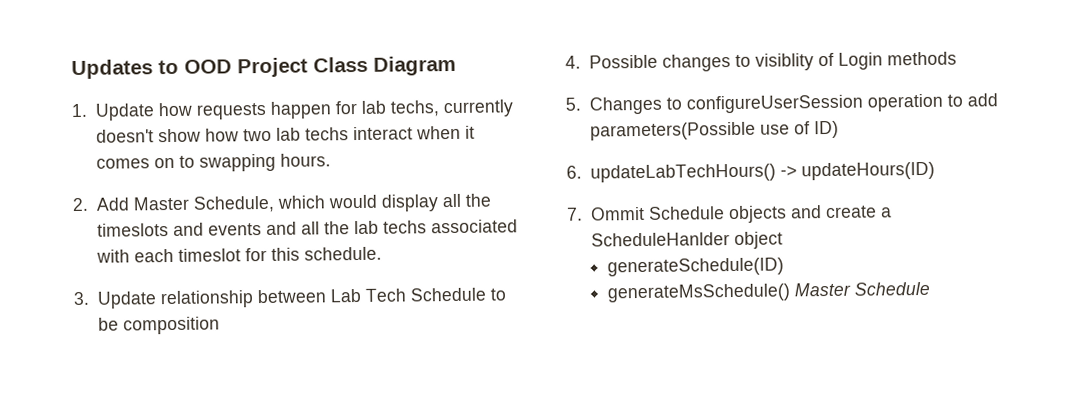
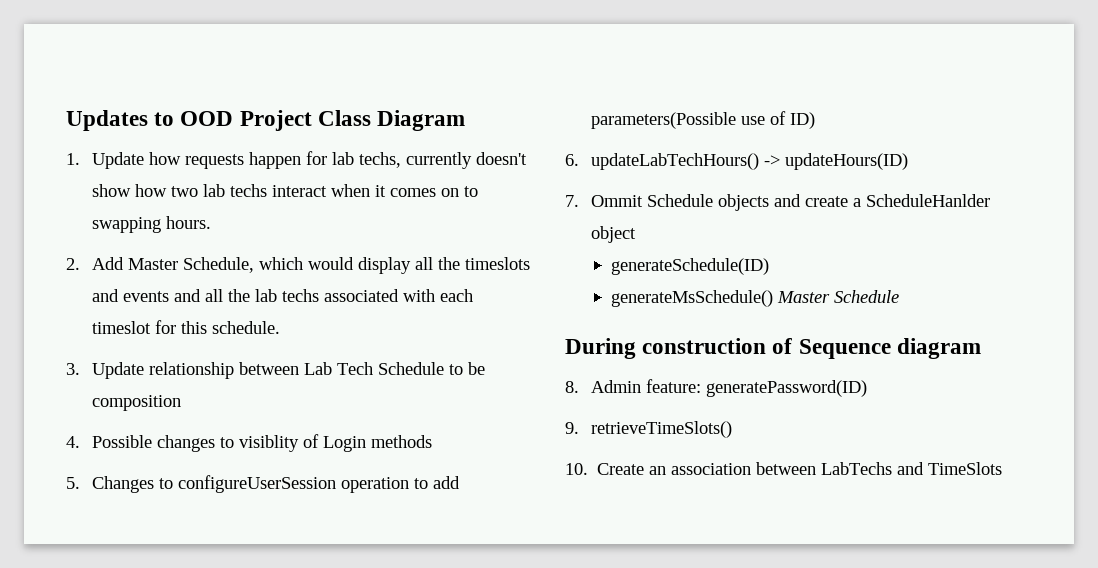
(931, 288) none -> [565,338,981,359] [565,379,867,397] [565,421,732,438] [565,462,1003,475] // During construction of Sequence diagram // 8. Admin feature: generatePassword(ID) // 9. retrieveTimeSlots() // 10. Create an association between LabTechs and TimeSlots

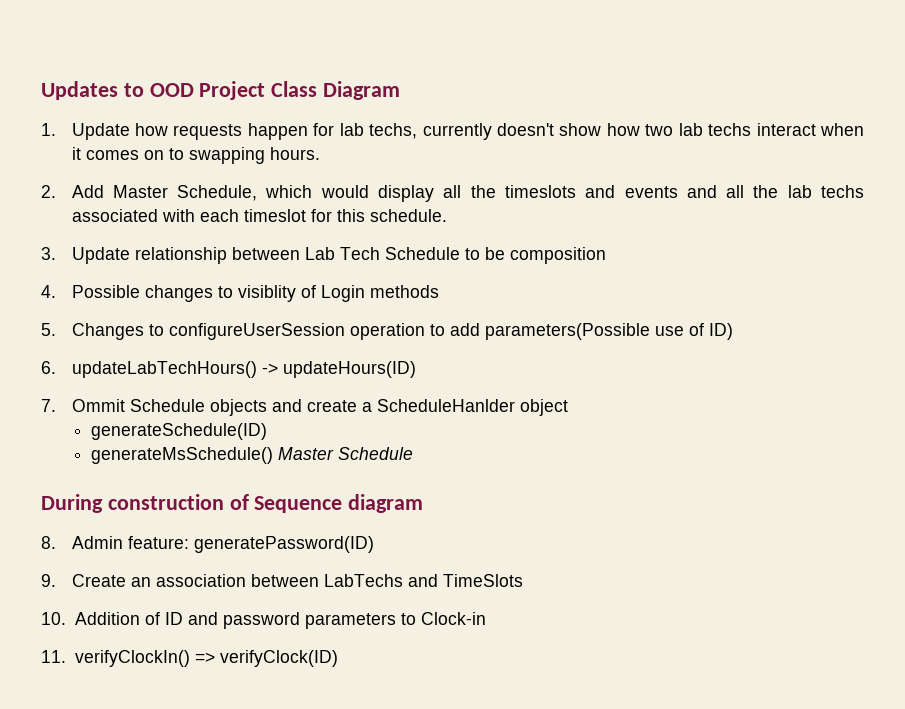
[590,421,732,438] [565,463,588,475] retrieveTimeSlots() // 10. -> (56, 580) none
(1003, 468) none -> [41,612,486,629] [41,650,338,667] // 10. Addition of ID and password parameters to Clock-in // 11. verifyClockIn() => verifyClock(ID)

